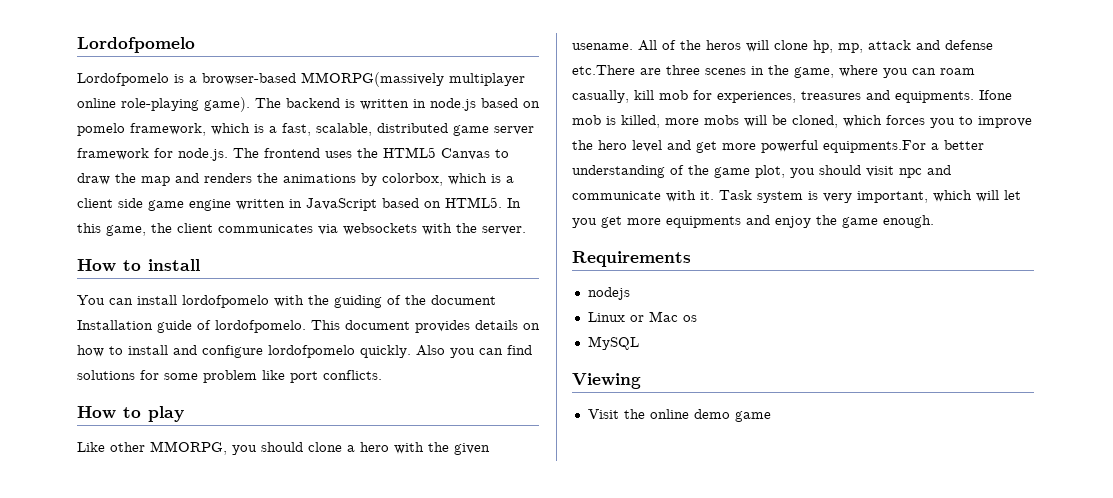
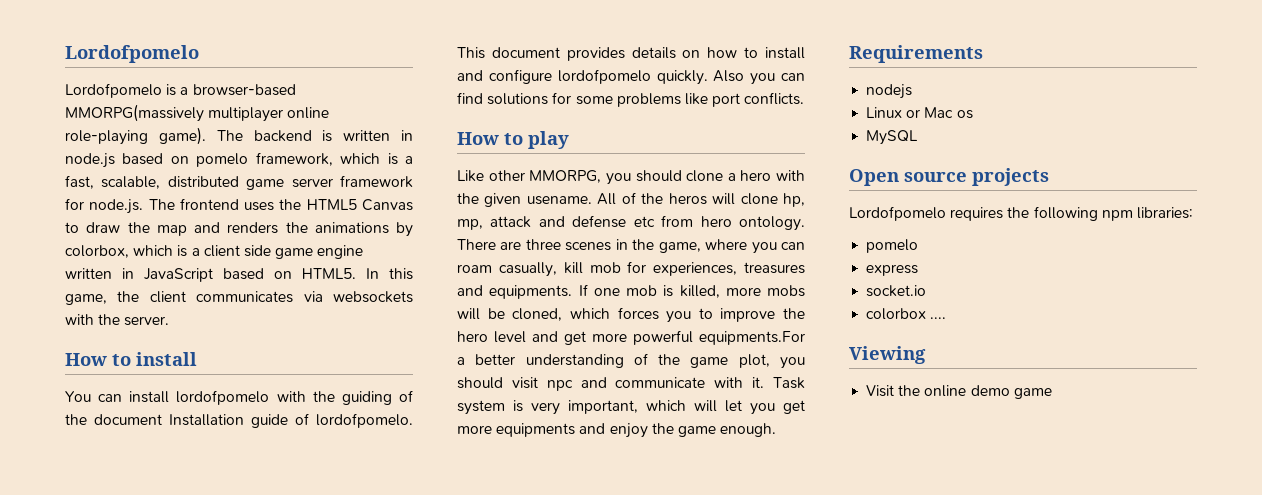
[203,370,257,383] problem -> [616,93,681,107] problems
[572,65,635,75] etc.There -> [633,215,805,231] [457,239,496,250] etc from hero ontology. There
[979,90,1012,100] Ifone -> [578,284,620,296] If one
(639, 343) none -> [849,168,1049,186] [849,206,1193,221] [866,239,919,253] [866,264,919,276] [866,285,927,297] [866,308,947,320] // Open source projects // Lordofpomelo requires the following npm libraries: // pomelo // express // socket.io // colorbox ....

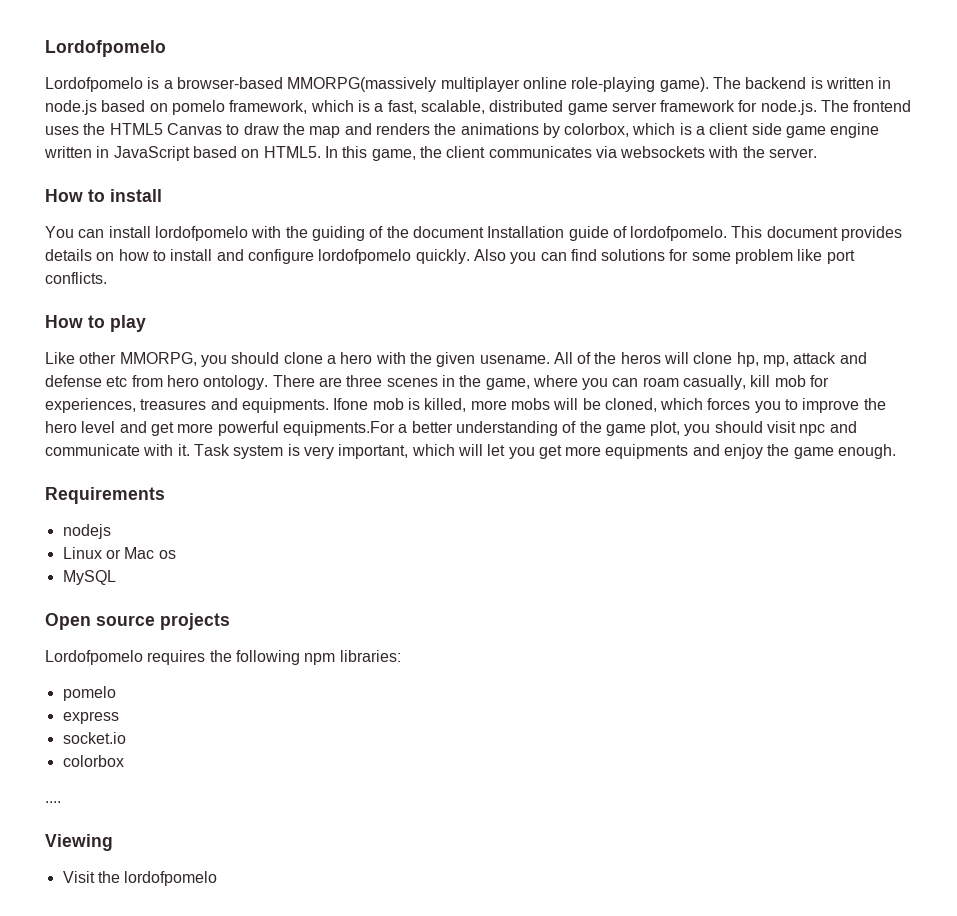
[616,93,681,107] problems -> [735,249,794,264] problem
[578,284,620,296] If one -> [333,398,369,410] Ifone
(927, 314) none -> (124, 761) //
[924,385,1052,399] online demo game -> [124,871,218,886] lordofpomelo

